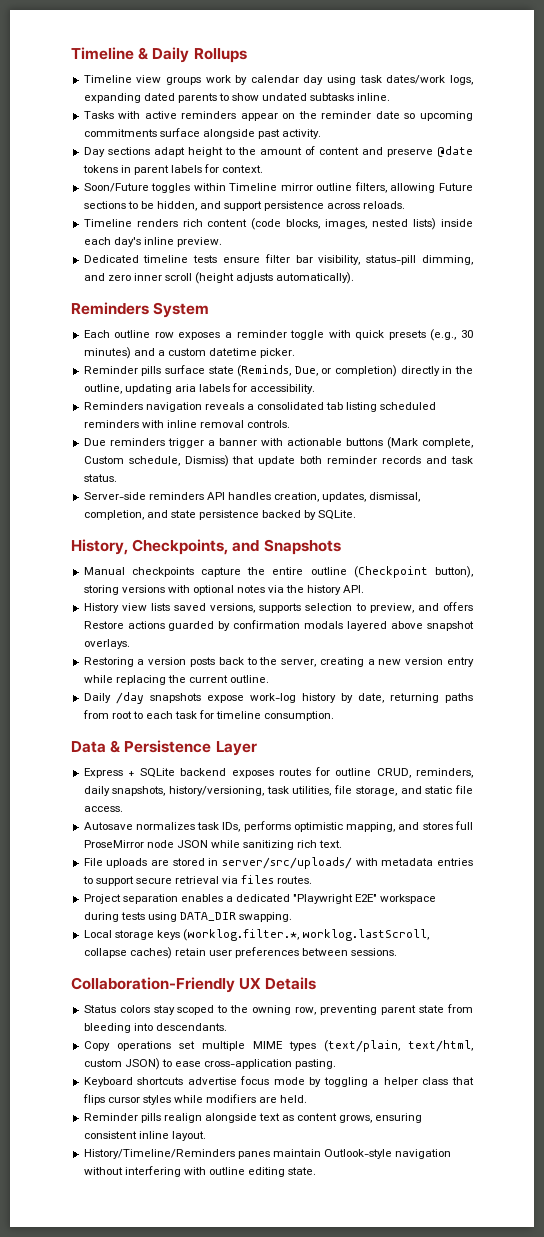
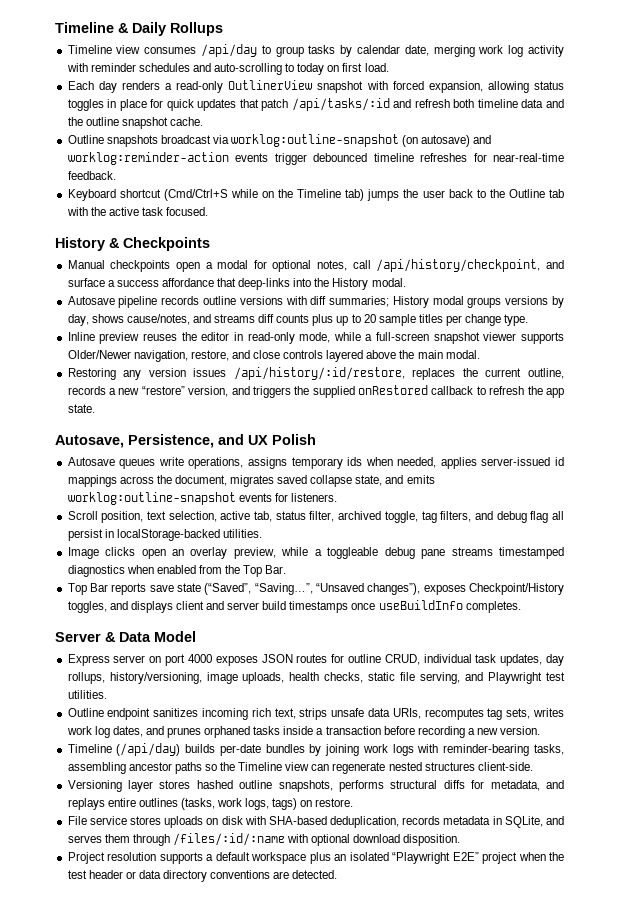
[165,75,473,85] [83,93,391,103] [83,111,474,121] [83,128,322,139] [83,146,473,157] [82,164,264,175] [83,182,473,193] [83,201,406,211] [83,218,473,230] [83,237,222,247] [83,254,473,265] [83,272,355,284] [71,302,210,318] [83,329,473,341] [83,347,296,359] [83,365,473,377] [83,383,316,394] [83,402,437,412] [83,420,291,428] [83,437,473,449] [83,455,473,467] [83,474,117,482] [83,492,421,502] [83,510,357,520] [71,539,341,555] [83,566,473,578] [83,585,365,595] [83,602,473,613] [83,620,474,631] [83,639,130,649] [83,657,475,667] [83,675,270,685] [83,692,473,704] [82,710,335,721] [71,740,257,756] [83,767,474,778] [83,785,474,796] [83,806,123,812] [83,821,474,832] [83,840,343,850] [83,857,473,869] [82,875,313,886] [83,894,437,904] [83,912,293,922] [83,929,430,941] [83,947,398,959] [71,977,317,993] [83,1004,473,1015] [83,1023,227,1033] [83,1040,474,1052] [83,1058,337,1070] [83,1076,475,1087] [82,1094,308,1105] [83,1113,423,1123] [83,1131,206,1141] [83,1149,452,1159] [83,1166,317,1177] groups work by calendar day using task dates/work logs, expanding dated parents to show undated subtasks inline. // Tasks with active reminders appear on the reminder date so upcoming commitments surface alongside past activity. // Day sections adapt height to the amount of content and preserve @date tokens in parent labels for context. // Soon/Future toggles within Timeline mirror outline filters, allowing Future sections to be hidden, and support persistence across reloads. // Timeline renders rich content (code blocks, images, nested lists) inside each day's inline preview. // Dedicated timeline tests ensure filter bar visibility, status-pill dimming, and zero inner scroll (height adjusts automatically). // Reminders System // Each outline row exposes a reminder toggle with quick presets (e.g., 30 minutes) and a custom datetime picker. // Reminder pills surface state (Reminds, Due, or completion) directly in the outline, updating aria labels for accessibility. // Reminders navigation reveals a consolidated tab listing scheduled reminders with inline removal controls. // Due reminders trigger a banner with actionable buttons (Mark complete, Custom schedule, Dismiss) that update both reminder records and task status. // Server-side reminders API handles creation, updates, dismissal, completion, and state persistence backed by SQLite. // History, Checkpoints, and Snapshots // Manual checkpoints capture the entire outline (Checkpoint button), storing versions with optional notes via the history API. // History view lists saved versions, supports selection to preview, and offers Restore actions guarded by confirmation modals layered above snapshot overlays. // Restoring a version posts back to the server, creating a new version entry while replacing the current outline. // Daily /day snapshots expose work-log history by date, returning paths from root to each task for timeline consumption. // Data & Persistence Layer // Express + SQLite backend exposes routes for outline CRUD, reminders, daily snapshots, history/versioning, task utilities, file storage, and static file access. // Autosave normalizes task IDs, performs optimistic mapping, and stores full ProseMirror node JSON while sanitizing rich text. // File uploads are stored in server/src/uploads/ with metadata entries to support secure retrieval via files routes. // Project separation enables a dedicated "Playwright E2E" workspace during tests using DATA_DIR swapping. // Local storage keys (worklog.filter.*, worklog.lastScroll, collapse caches) retain user preferences between sessions. // Collaboration-Friendly UX Details // Status colors stay scoped to the owning row, preventing parent state from bleeding into descendants. // Copy operations set multiple MIME types (text/plain, text/html, custom JSON) to ease cross-application pasting. // Keyboard shortcuts advertise focus mode by toggling a helper class that flips cursor styles while modifiers are held. // Reminder pills realign alongside text as content grows, ensuring consistent inline layout. // History/Timeline/Reminders panes maintain Outlook-style navigation without interfering with outline editing state. -> [144,44,565,57] [66,63,389,75] [67,80,564,93] [67,98,564,111] [67,117,203,129] [67,134,492,147] [67,152,565,165] [67,171,116,180] [67,189,564,201] [66,207,209,216] [55,237,210,251] [67,259,564,272] [67,278,406,290] [67,296,564,308] [67,314,529,326] [67,332,564,344] [67,350,480,362] [67,367,564,380] [67,385,565,398] [67,404,95,413] [55,434,316,448] [67,457,564,469] [67,475,435,487] [67,492,337,505] [67,511,564,523] [67,529,262,541] [67,547,564,559] [67,565,287,577] [67,583,564,595] [67,600,521,613] [55,631,196,642] [67,654,565,666] [67,672,565,684] [67,690,107,699] [67,708,565,720] [66,726,541,738] [67,743,564,756] [67,762,533,774] [67,780,564,792] [67,798,354,810] [67,816,564,828] [67,833,461,846] [67,852,564,864] [67,870,338,882] consumes /api/day to group tasks by calendar date, merging work log activity with reminder schedules and auto-scrolling to today on first load. // Each day renders a read-only OutlinerView snapshot with forced expansion, allowing status toggles in place for quick updates that patch /api/tasks/:id and refresh both timeline data and the outline snapshot cache. // Outline snapshots broadcast via worklog:outline-snapshot (on autosave) and worklog:reminder-action events trigger debounced timeline refreshes for near-real-time feedback. // Keyboard shortcut (Cmd/Ctrl+S while on the Timeline tab) jumps the user back to the Outline tab with the active task focused. // History & Checkpoints // Manual checkpoints open a modal for optional notes, call /api/history/checkpoint, and surface a success affordance that deep-links into the History modal. // Autosave pipeline records outline versions with diff summaries; History modal groups versions by day, shows cause/notes, and streams diff counts plus up to 20 sample titles per change type. // Inline preview reuses the editor in read-only mode, while a full-screen snapshot viewer supports Older/Newer navigation, restore, and close controls layered above the main modal. // Restoring any version issues /api/history/:id/restore, replaces the current outline, records a new “restore” version, and triggers the supplied onRestored callback to refresh the app state. // Autosave, Persistence, and UX Polish // Autosave queues write operations, assigns temporary ids when needed, applies server-issued id mappings across the document, migrates saved collapse state, and emits worklog:outline-snapshot events for listeners. // Scroll position, text selection, active tab, status filter, archived toggle, tag filters, and debug flag all persist in localStorage-backed utilities. // Image clicks open an overlay preview, while a toggleable debug pane streams timestamped diagnostics when enabled from the Top Bar. // Top Bar reports save state (“Saved”, “Saving…”, “Unsaved changes”), exposes Checkpoint/History toggles, and displays client and server build timestamps once useBuildInfo completes. // Server & Data Model // Express server on port 4000 exposes JSON routes for outline CRUD, individual task updates, day rollups, history/versioning, image uploads, health checks, static file serving, and Playwright test utilities. // Outline endpoint sanitizes incoming rich text, strips unsafe data URIs, recomputes tag sets, writes work log dates, and prunes orphaned tasks inside a transaction before recording a new version. // Timeline (/api/day) builds per-date bundles by joining work logs with reminder-bearing tasks, assembling ancestor paths so the Timeline view can regenerate nested structures client-side. // Versioning layer stores hashed outline snapshots, performs structural diffs for metadata, and replays entire outlines (tasks, work logs, tags) on restore. // File service stores uploads on disk with SHA-based deduplication, records metadata in SQLite, and serves them through /files/:id/:name with optional download disposition. // Project resolution supports a default workspace plus an isolated “Playwright E2E” project when the test header or data directory conventions are detected.

